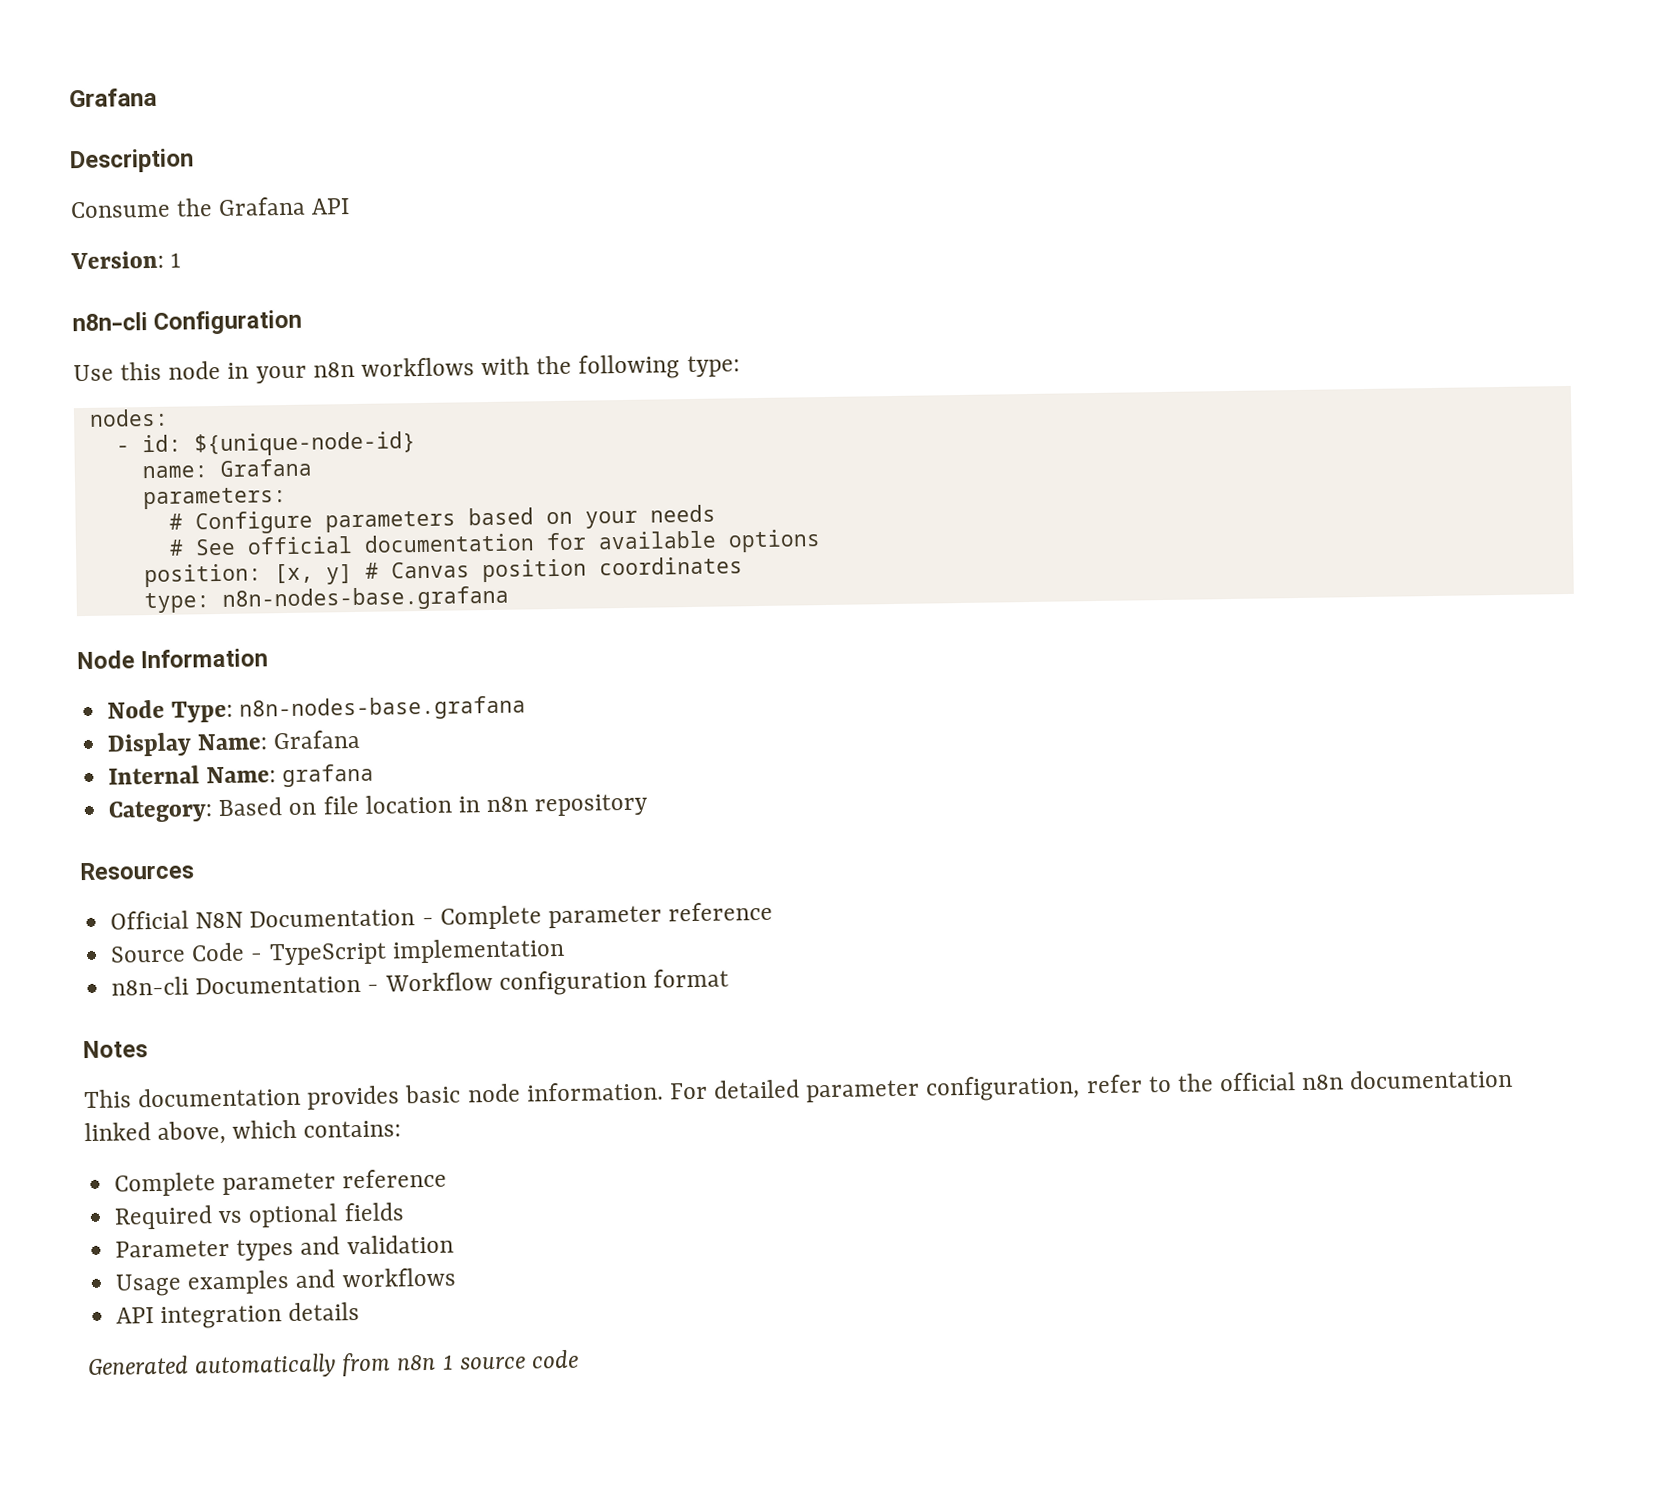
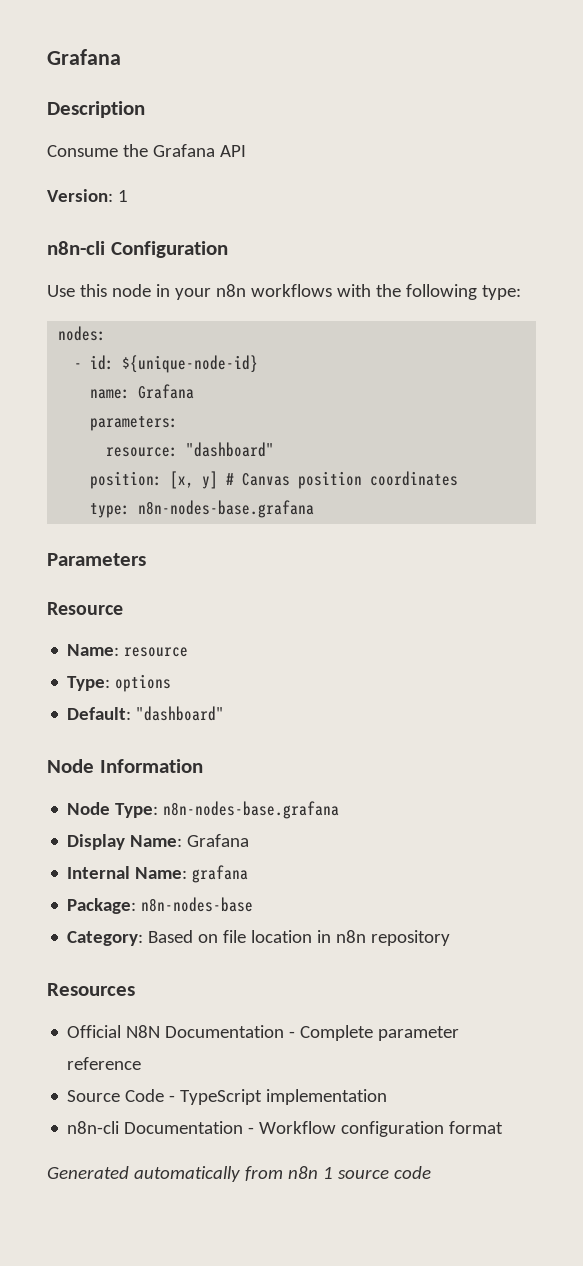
[168,504,716,535] [168,529,821,556] # Configure parameters based on your needs // # See official documentation for available options -> [106,442,275,457] resource: "dashboard"
(509, 598) none -> [47,553,146,566] [47,602,123,615] [67,644,189,657] [67,674,172,692] [67,706,225,721] // Parameters // Resource // Name: resource // Type: options // Default: "dashboard"
(375, 775) none -> [67,897,254,914] // Package: n8n-nodes-base
[83,1040,148,1059] [84,1068,1514,1110] [84,1119,402,1145] [114,1168,448,1197] [114,1202,404,1230] [115,1234,454,1261] [115,1267,456,1297] [116,1301,361,1329] // Notes // This documentation provides basic node information. For detailed parameter configuration, refer to the official n8n documentation linked above, which contains: // Complete parameter reference // Required vs optional fields // Parameter types and validation // Usage examples and workflows // API integration details -> (504, 1127) none

